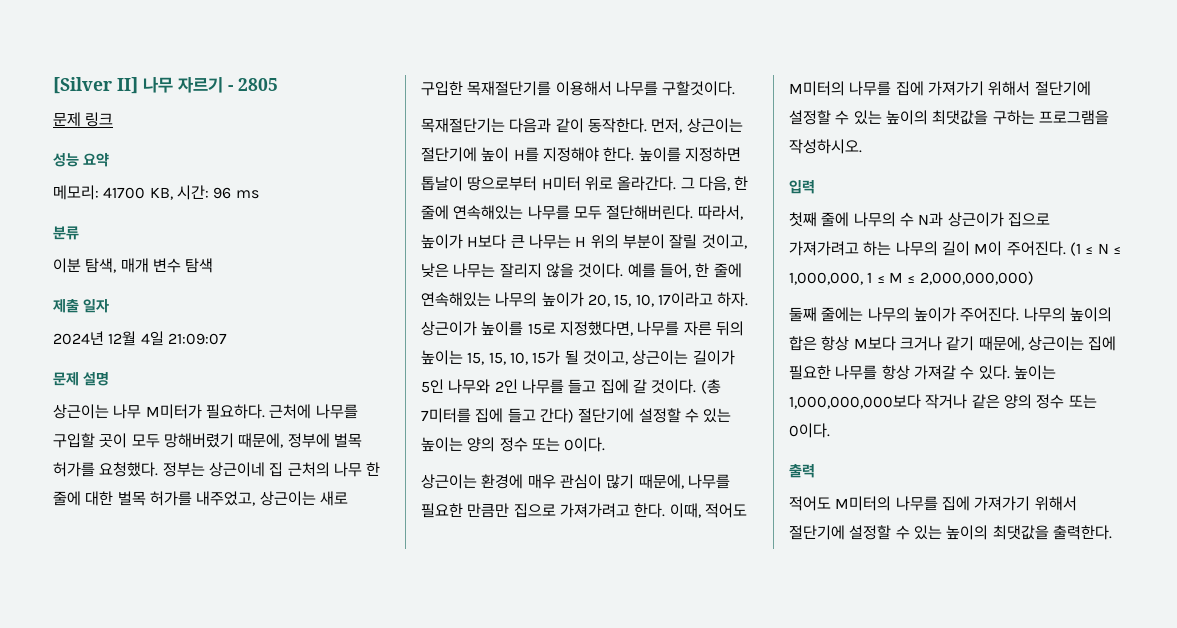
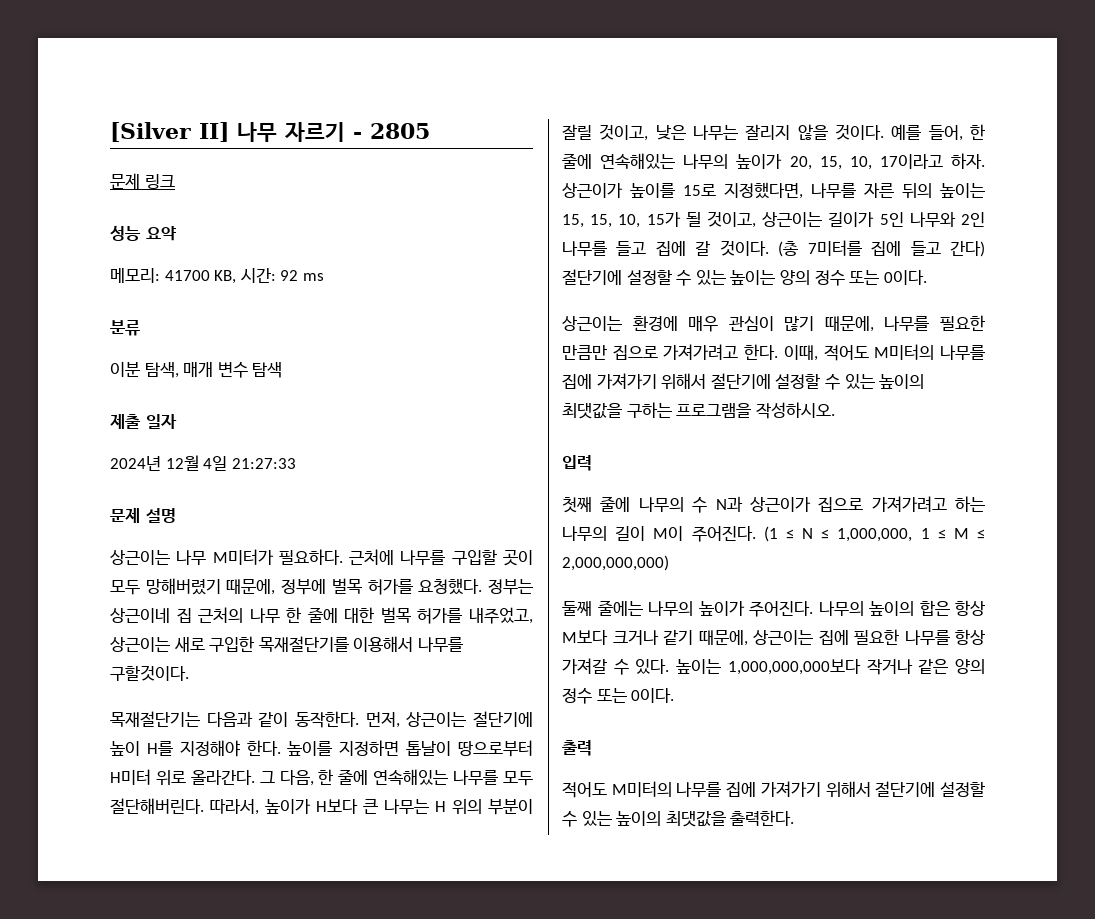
[213,187,232,199] 96 -> [280,270,299,281] 92
[167,333,227,345] 21:09:07 -> [231,458,296,469] 21:27:33

